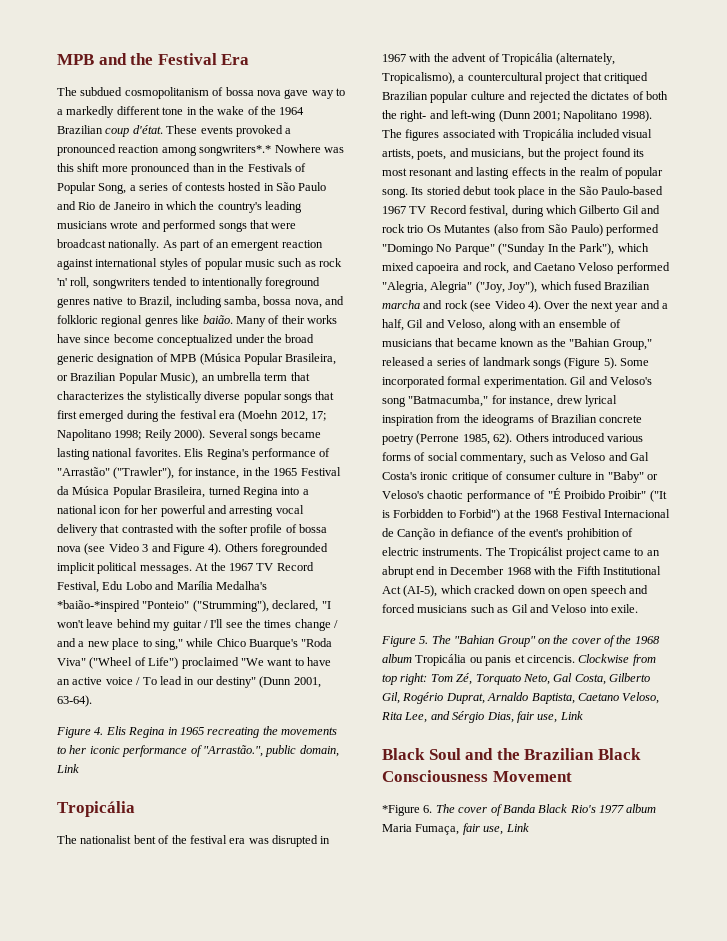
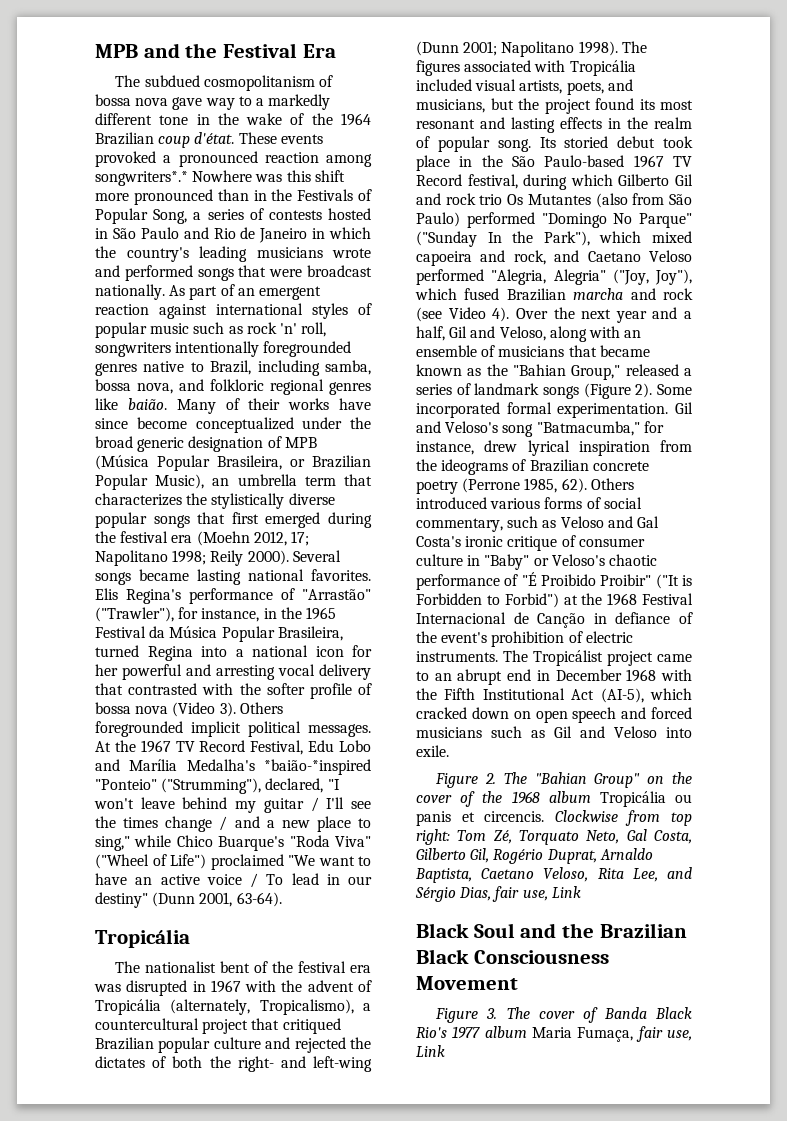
[153,277,321,289] tended to intentionally foreground -> [175,341,352,357] intentionally foregrounded
[84,543,222,555] (see Video 3 and Figure 4). -> [172,702,236,717] (Video 3).
[56,726,337,738] [57,745,339,757] [56,764,79,773] // Figure 4. Elis Regina in 1965 recreating the movements to her iconic performance of "Arrastão.", public domain, Link -> (282, 899) none
[603,357,617,369] 5). -> [635,383,653,398] 2).
[419,636,429,644] 5. -> [485,773,497,784] 2.
[382,805,433,816] *Figure 6. -> [435,1008,498,1023] Figure 3.

